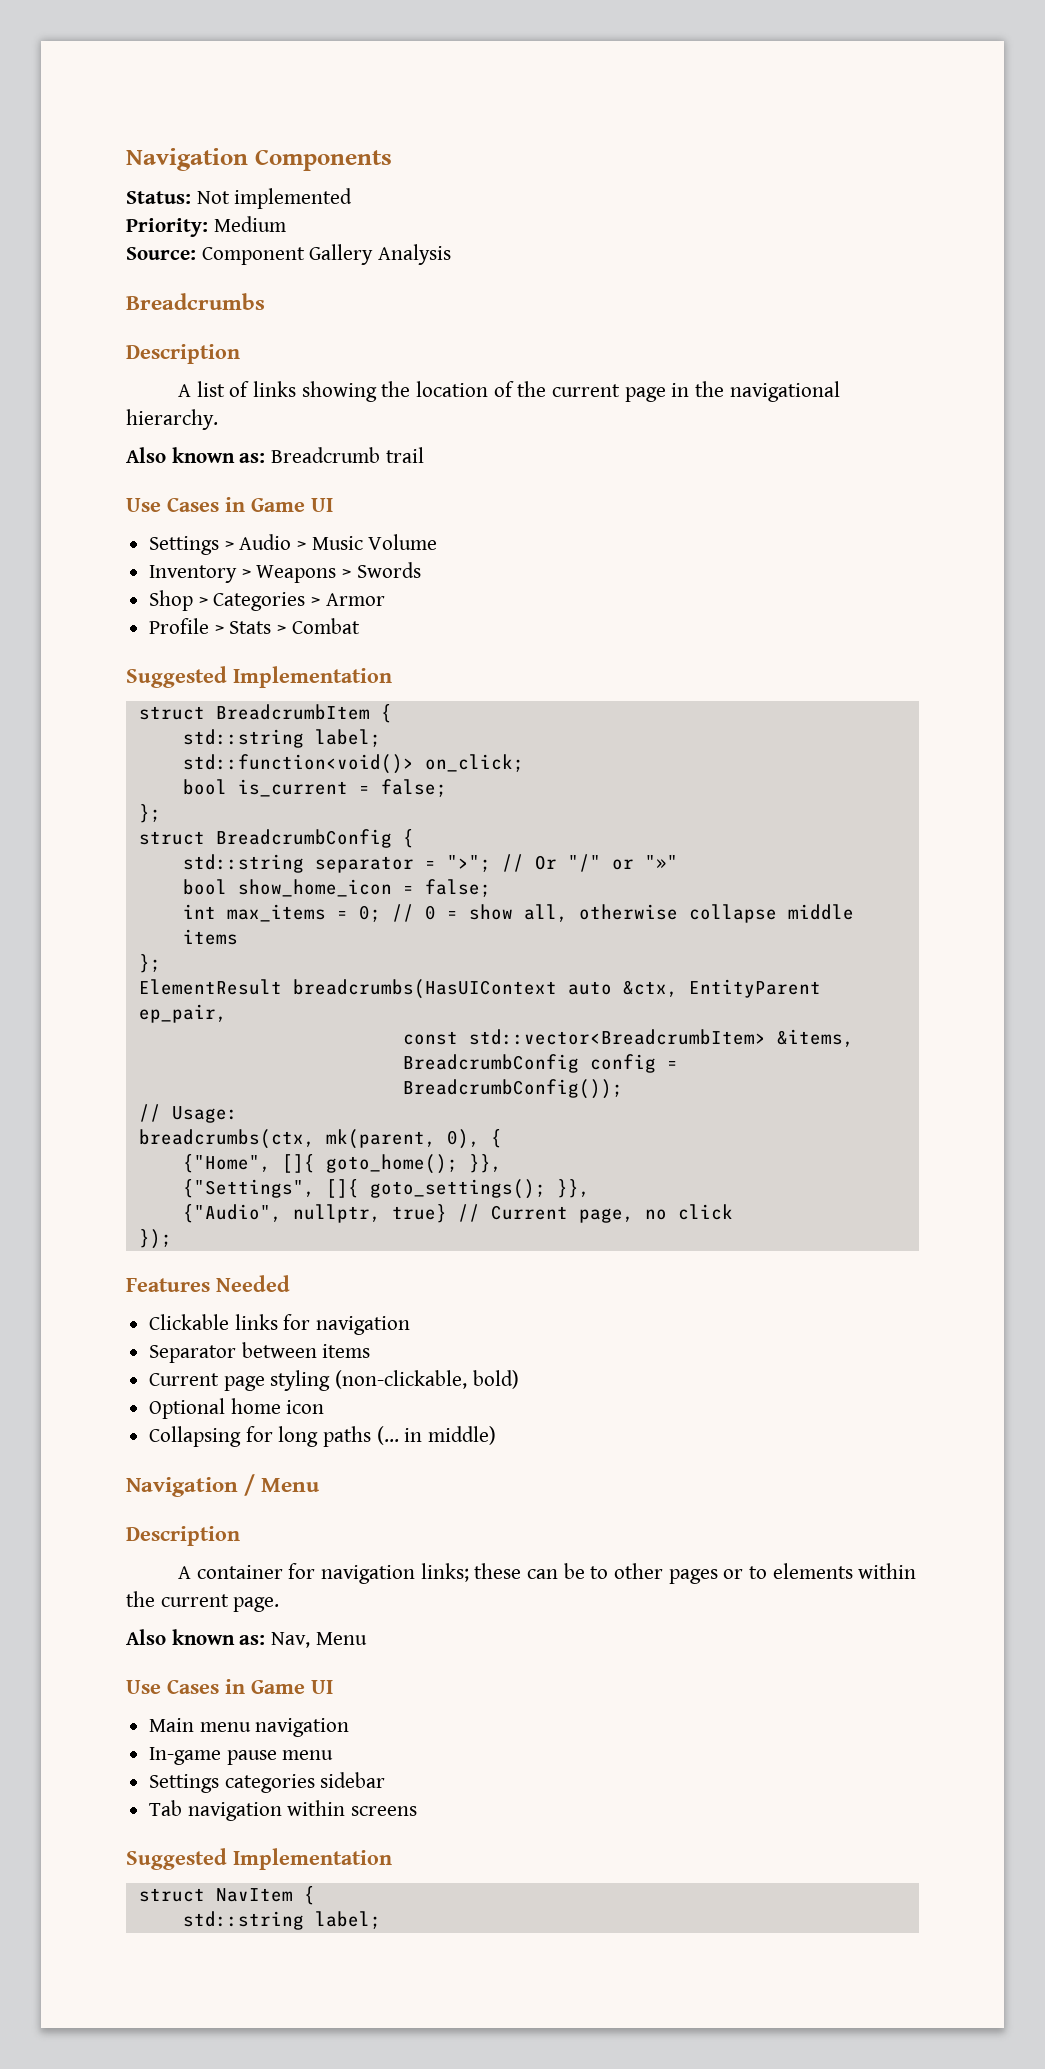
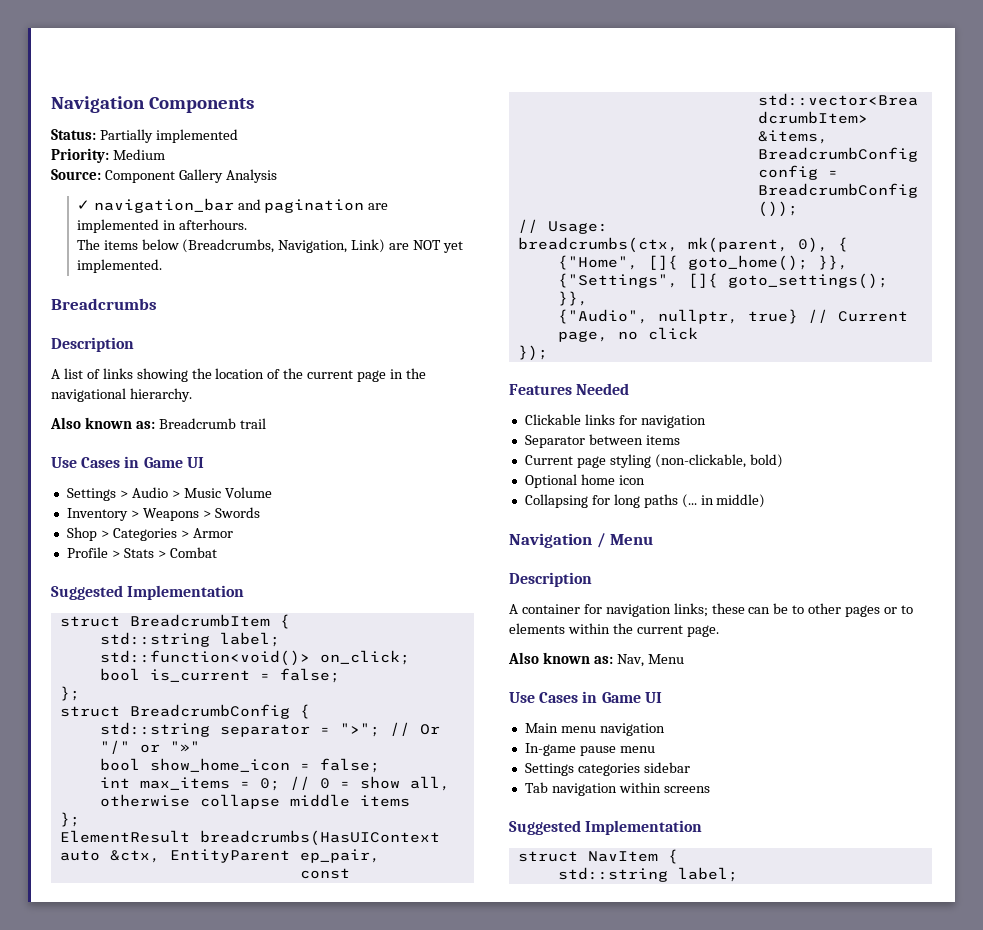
[196,191,230,204] Not -> [99,129,153,143] Partially
(452, 254) none -> [76,198,389,213] [76,219,247,233] [76,239,464,253] [76,259,162,273] // ✓ navigation_bar and pagination are implemented in afterhours. // The items below (Breadcrumbs, Navigation, Link) are NOT yet implemented.

